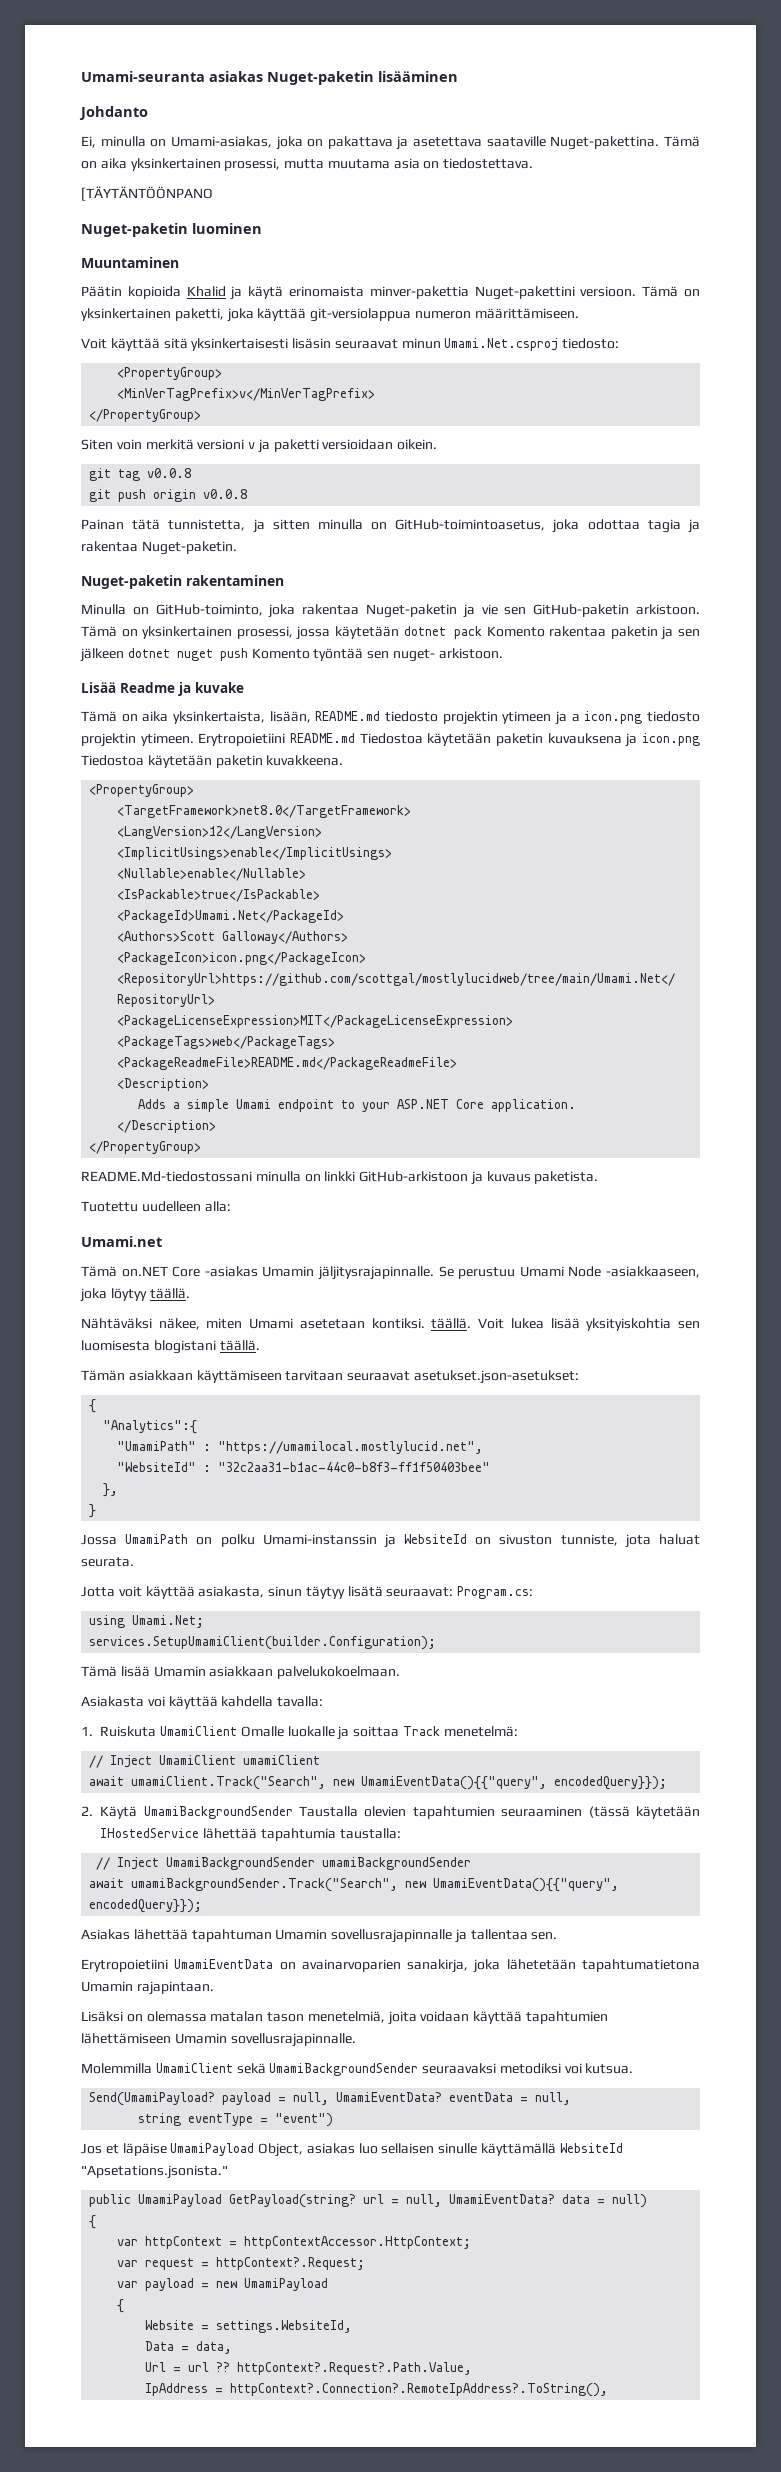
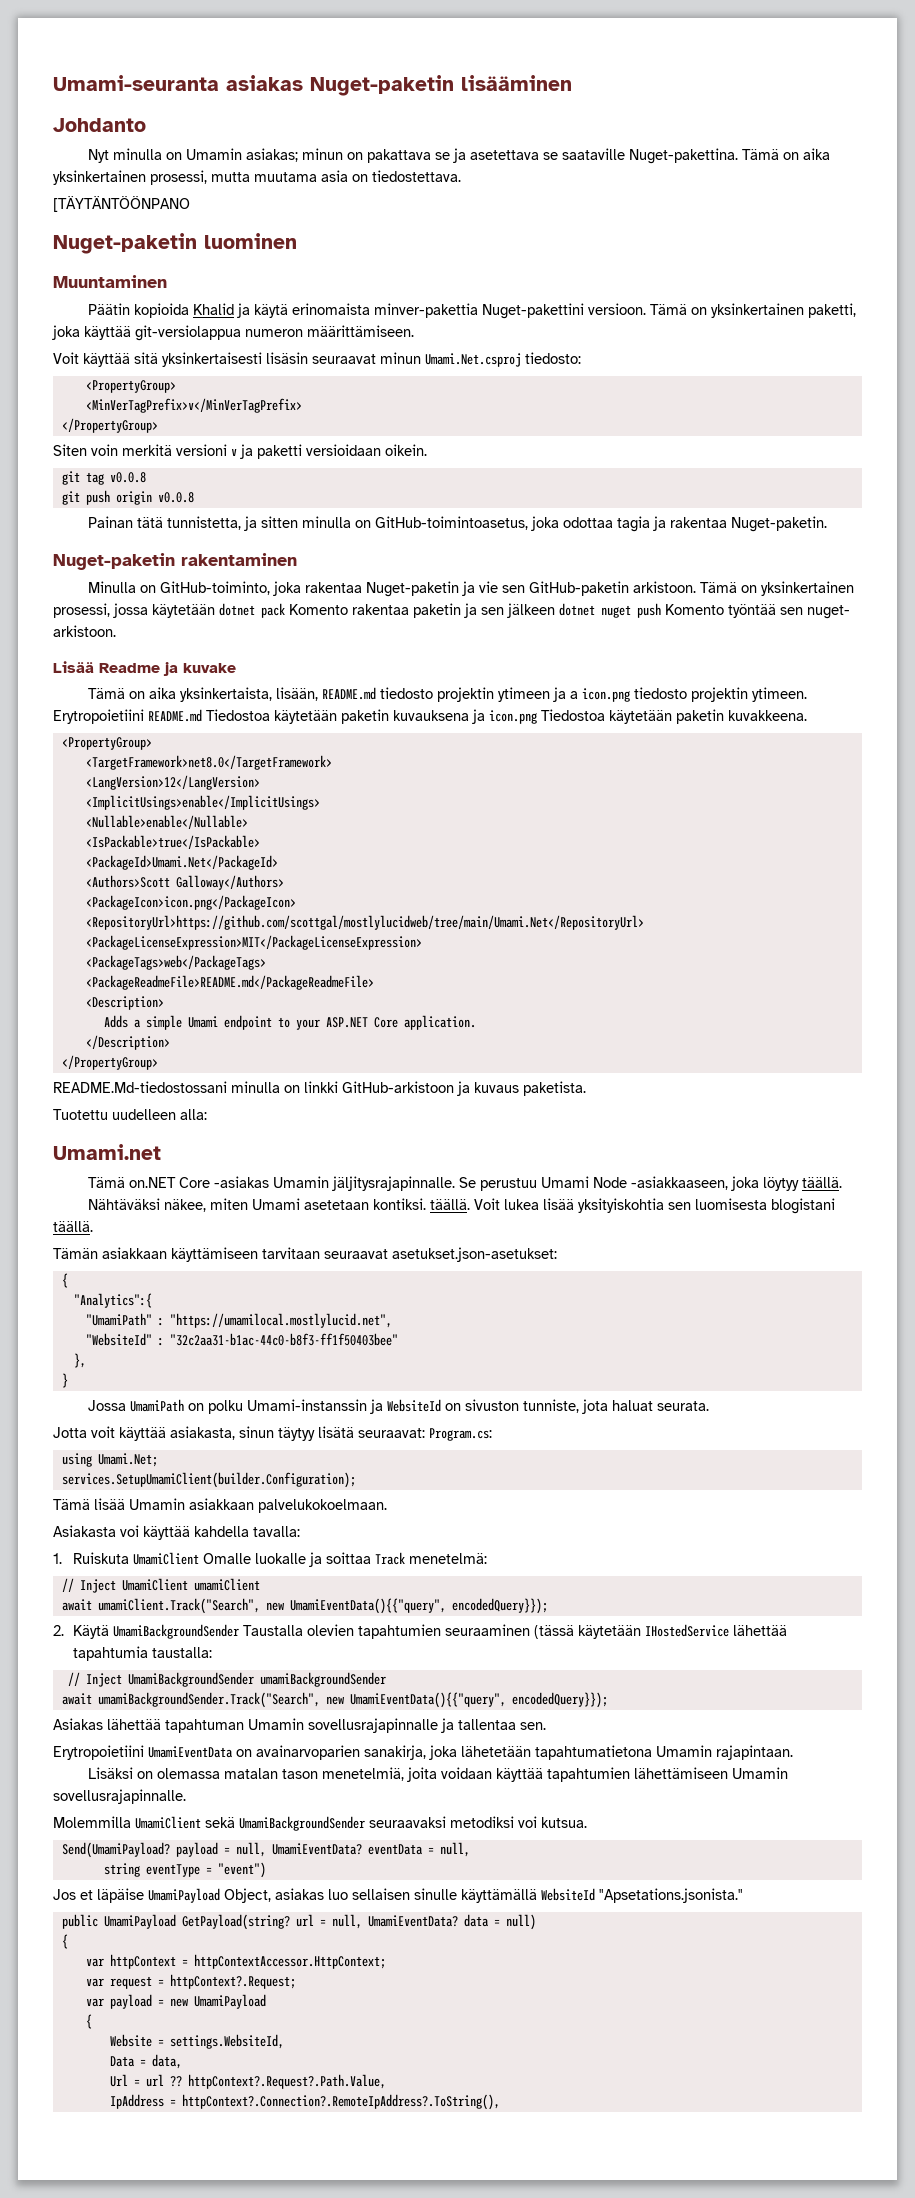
[81,136,303,150] Ei, minulla on Umami-asiakas, joka -> [87,148,343,163] Nyt minulla on Umamin asiakas; minun
(393, 142) none -> [434,152,450,160] se
(483, 142) none -> [542,152,558,160] se

